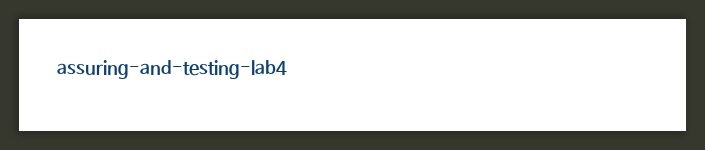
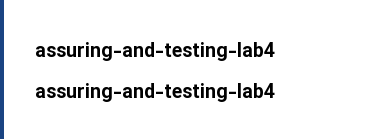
[57,60,287,79] assuring-and-testing-lab4 -> [35,42,275,61] [35,83,275,102] assuring-and-testing-lab4 // assuring-and-testing-lab4

